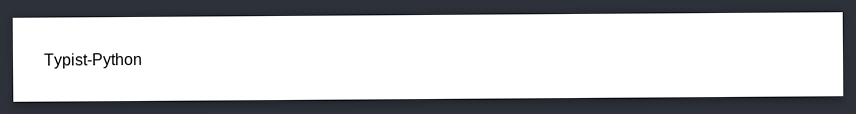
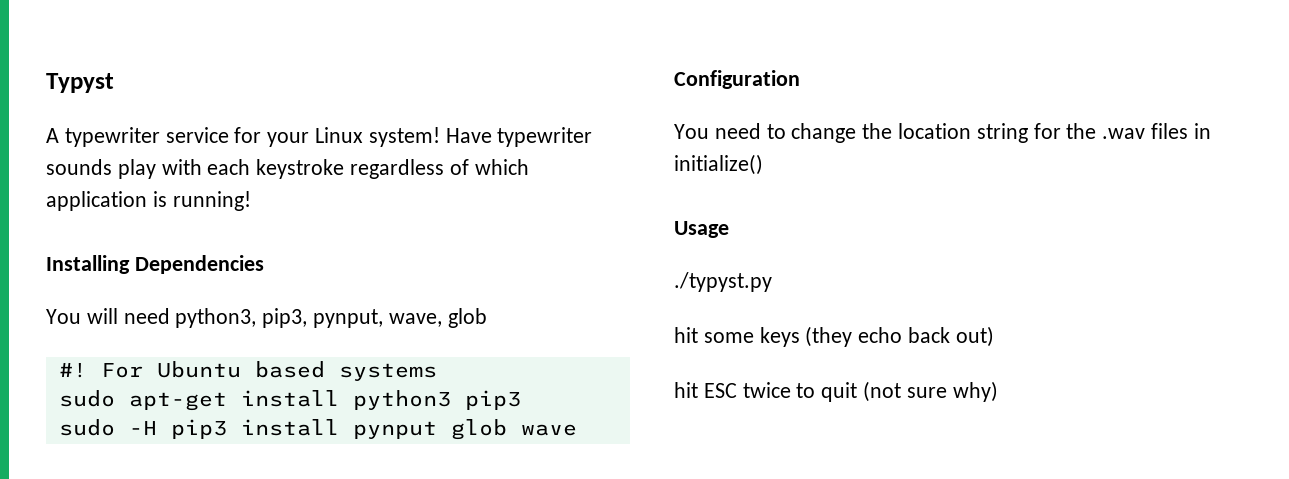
[43,52,143,69] Typist-Python -> [46,73,114,93] [46,127,593,147] [46,159,529,179] [46,191,251,211] [46,255,264,274] [46,308,487,328] [58,361,437,381] [58,390,521,411] [58,419,577,440] [674,70,800,89] [674,123,1211,143] [674,154,763,175] [674,221,729,238] [674,272,772,292] [674,326,994,347] [674,381,998,402] Typyst // A typewriter service for your Linux system! Have typewriter sounds play with each keystroke regardless of which application is running! // Installing Dependencies // You will need python3, pip3, pynput, wave, glob // #! For Ubuntu based systems // sudo apt-get install python3 pip3 // sudo -H pip3 install pynput glob wave // Configuration // You need to change the location string for the .wav files in initialize() // Usage // ./typyst.py // hit some keys (they echo back out) // hit ESC twice to quit (not sure why)

